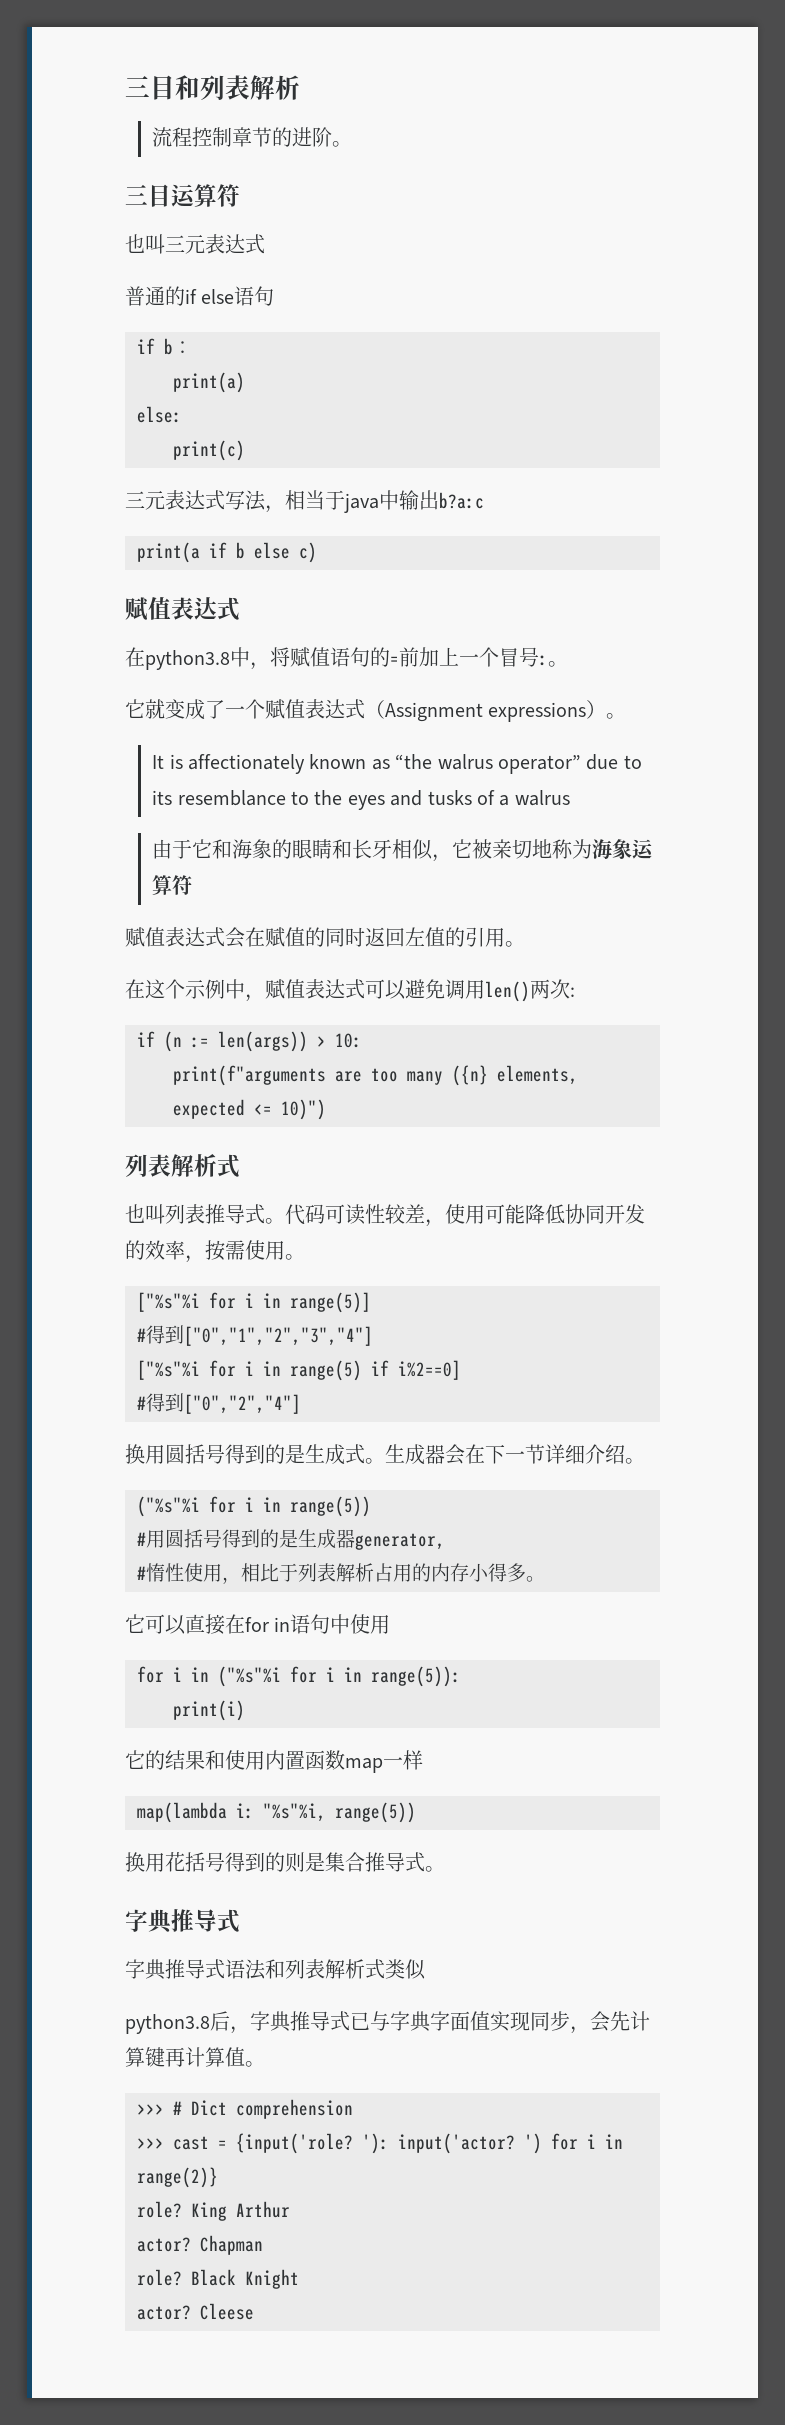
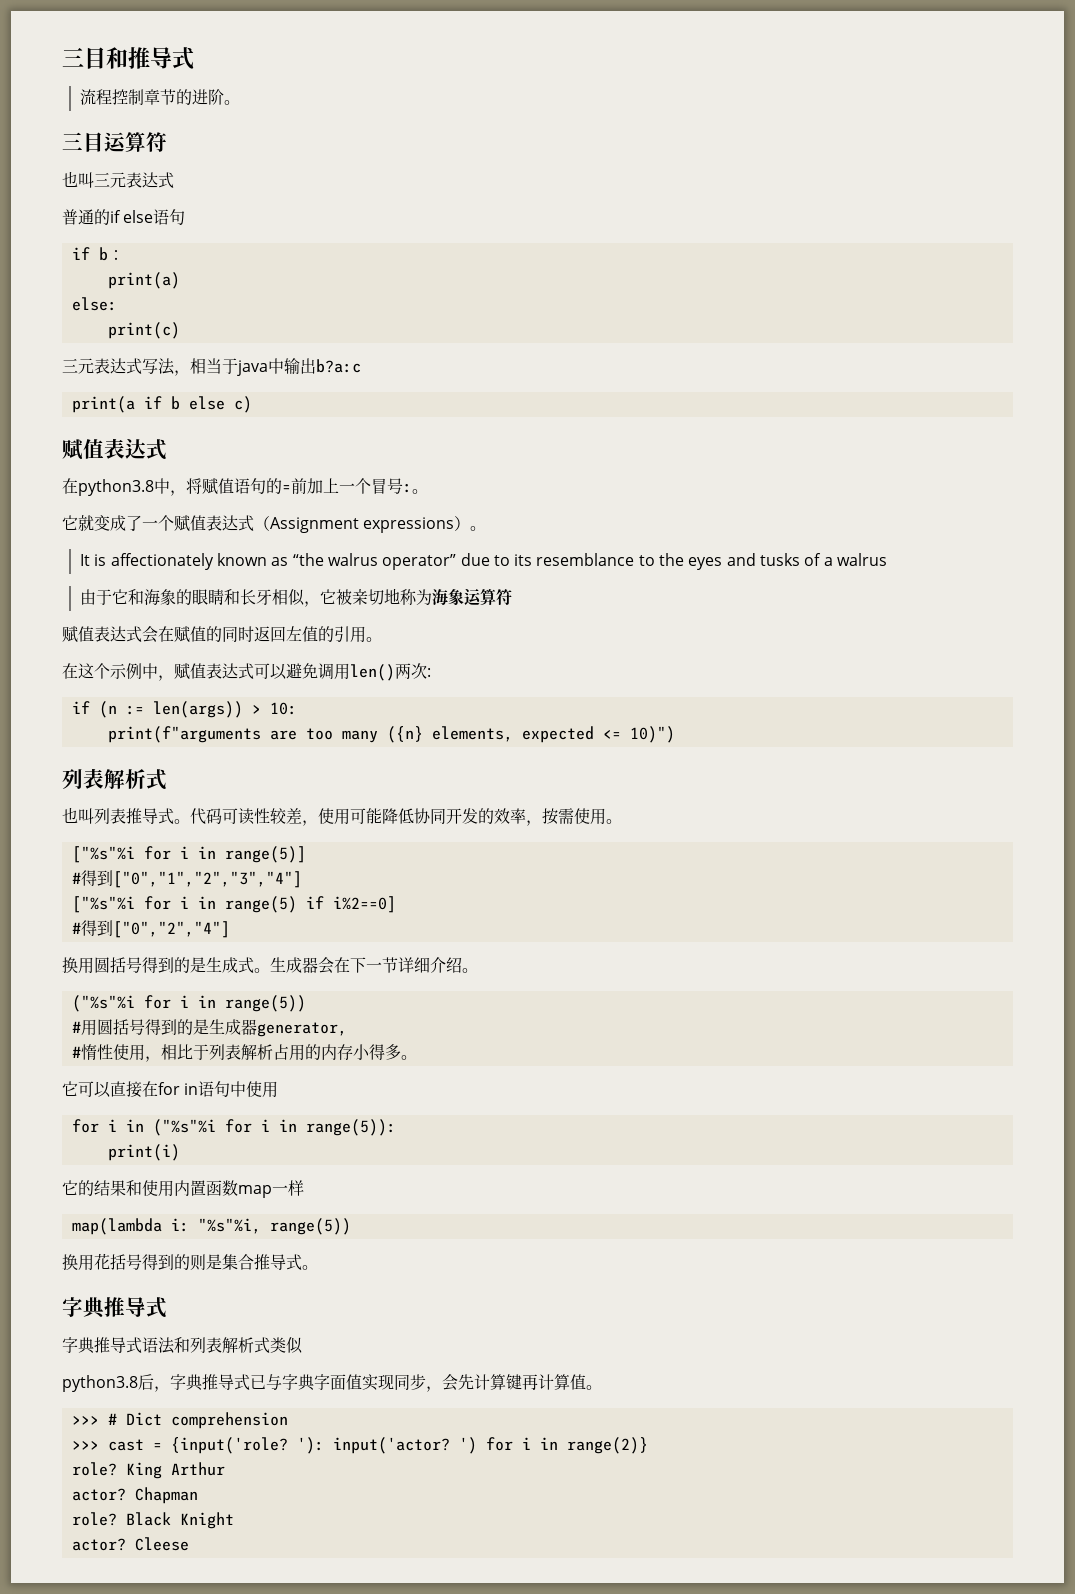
[200,75,300,101] 列表解析 -> [128,47,194,70] 推导式

